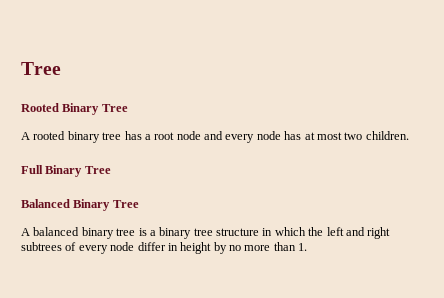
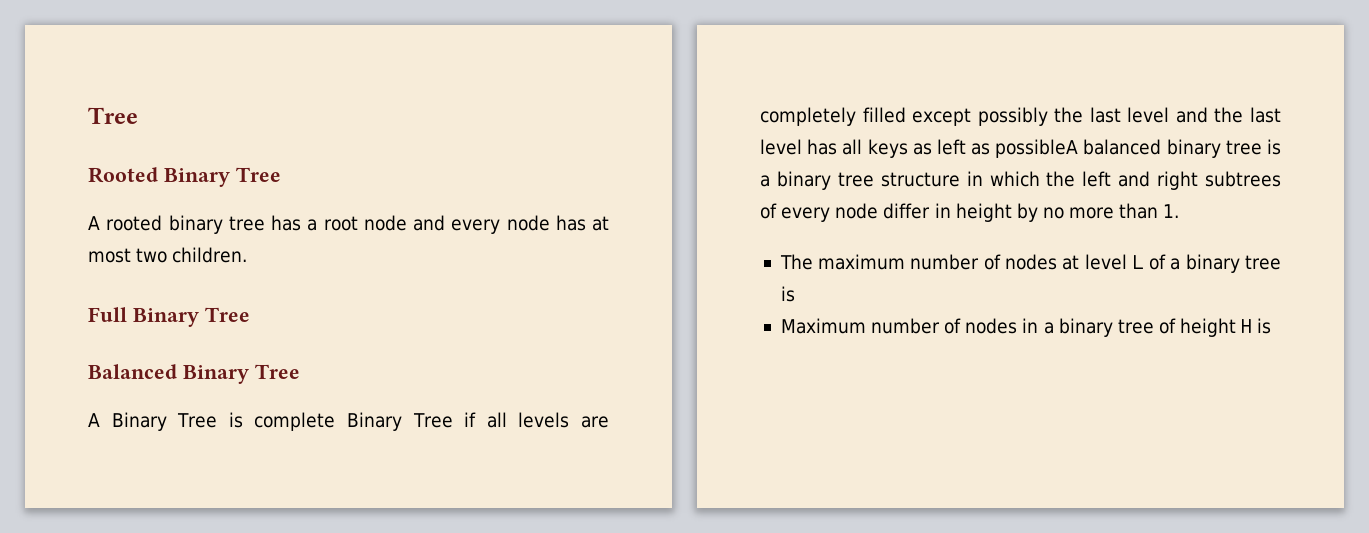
(30, 232) none -> [111,412,609,431] [760,107,1281,126] [760,139,1079,158] Binary Tree is complete Binary Tree if all levels are completely filled except possibly the last level and the last level has all keys as left as possibleA
(308, 247) none -> [779,254,1282,273] [780,286,795,302] [780,318,1272,337] // The maximum number of nodes at level L of a binary tree is // Maximum number of nodes in a binary tree of height H is

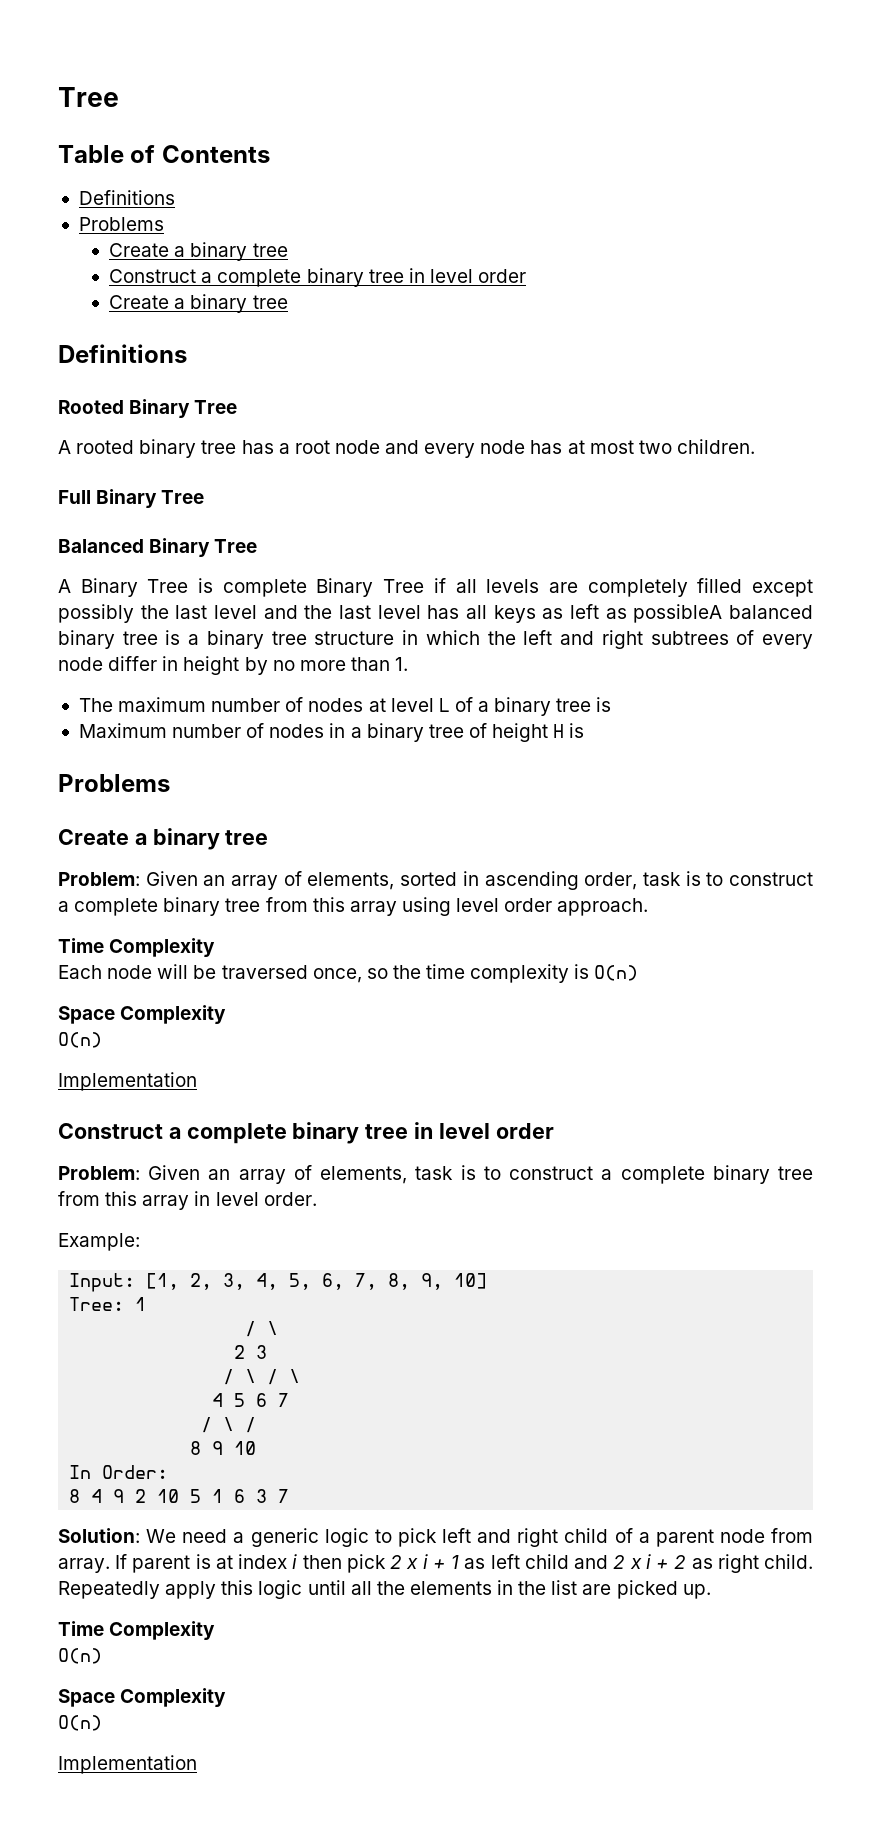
[88,107,138,124] Tree -> [58,87,119,107] [58,145,270,163] [78,190,175,205] [78,217,164,231] [109,242,288,261] [109,268,527,287] [109,294,288,313] [58,344,187,363] Tree // Table of Contents // Definitions // Problems // Create a binary tree // Construct a complete binary tree in level order // Create a binary tree // Definitions
(1272, 326) none -> [58,774,170,792] [58,828,269,850] [58,871,814,890] [58,897,649,916] [58,938,216,957] [58,964,639,983] [58,1005,227,1024] [58,1032,102,1048] [58,1072,197,1091] [58,1122,554,1144] [58,1165,814,1184] [58,1191,317,1210] [58,1233,140,1251] [69,1273,488,1292] [69,1297,147,1311] [245,1321,279,1337] [234,1345,268,1359] [223,1369,301,1385] [212,1393,290,1407] [201,1417,257,1433] [190,1441,257,1455] [69,1465,169,1479] [69,1489,290,1503] [58,1528,813,1547] [58,1554,814,1573] [58,1580,711,1599] [58,1621,216,1640] [58,1648,102,1664] [58,1688,227,1707] [58,1715,102,1731] [58,1755,197,1774] // Problems // Create a binary tree // Problem: Given an array of elements, sorted in ascending order, task is to construct a complete binary tree from this array using level order approach. // Time Complexity // Each node will be traversed once, so the time complexity is O(n) // Space Complexity // O(n) // Implementation // Construct a complete binary tree in level order // Problem: Given an array of elements, task is to construct a complete binary tree from this array in level order. // Example: // Input: [1, 2, 3, 4, 5, 6, 7, 8, 9, 10] // Tree: 1 // / \ // 2 3 // / \ / \ // 4 5 6 7 // / \ / // 8 9 10 // In Order: // 8 4 9 2 10 5 1 6 3 7 // Solution: We need a generic logic to pick left and right child of a parent node from array. If parent is at index i then pick 2 x i + 1 as left child and 2 x i + 2 as right child. Repeatedly apply this logic until all the elements in the list are picked up. // Time Complexity // O(n) // Space Complexity // O(n) // Implementation

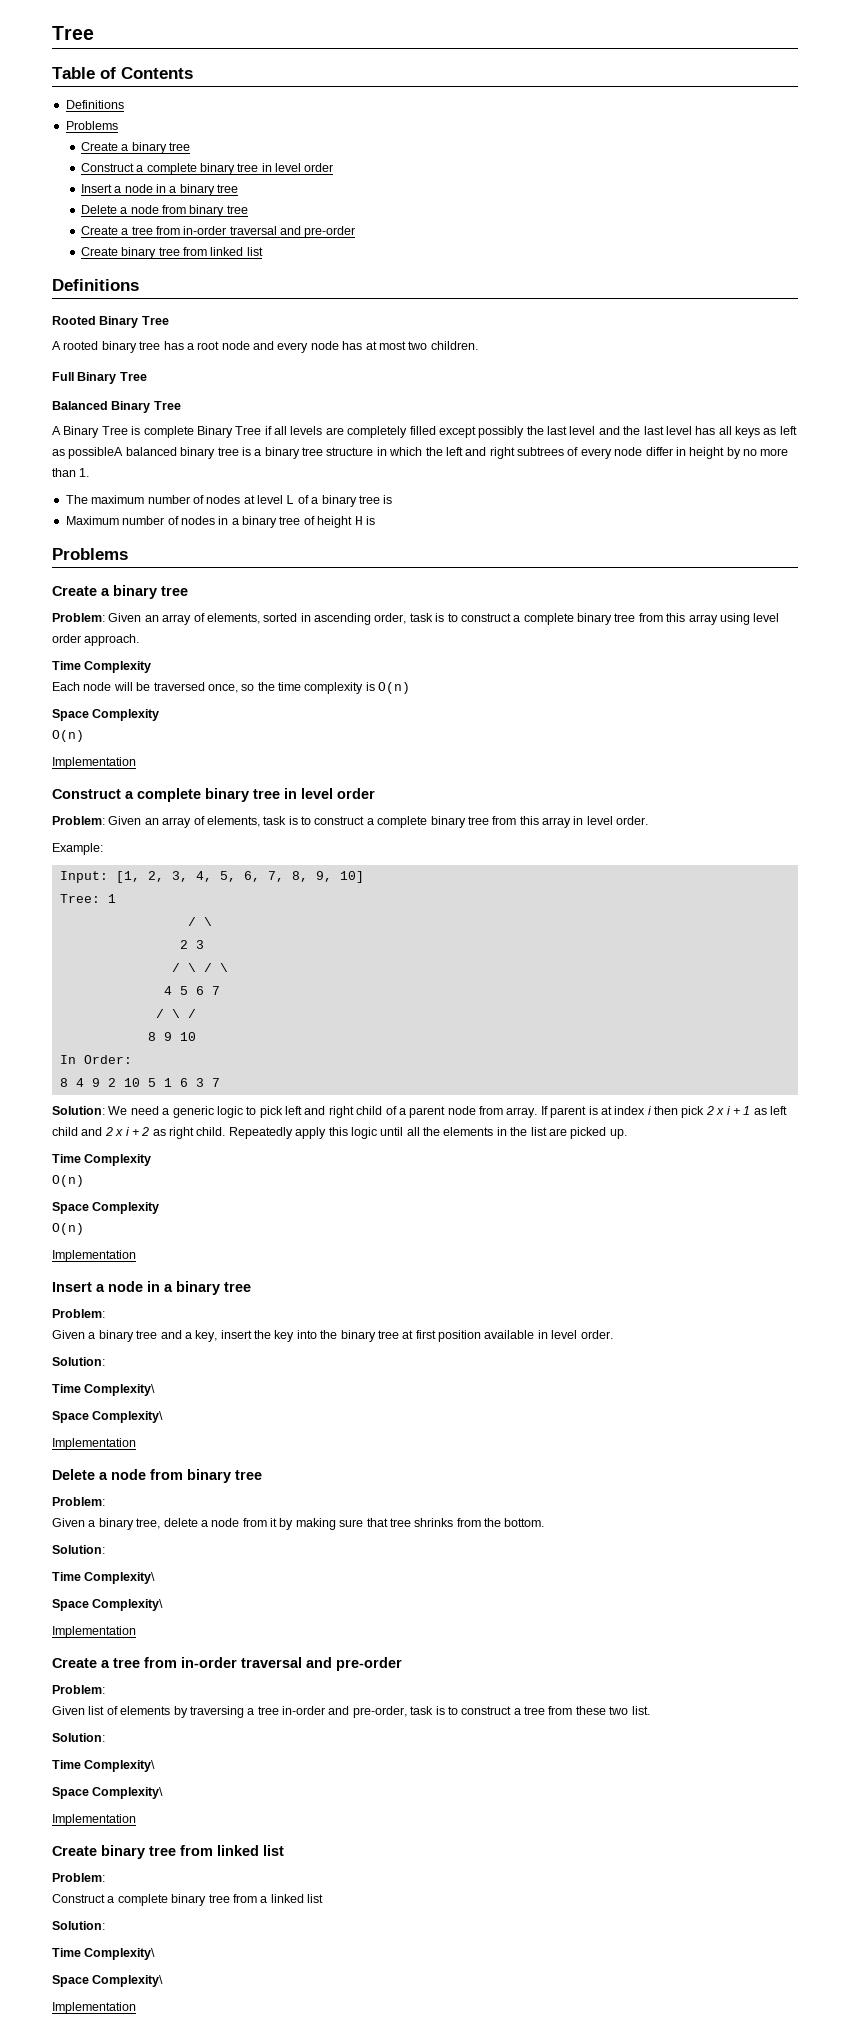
[109,294,288,313] Create a binary tree -> [80,184,239,196] [80,205,248,217] [80,226,356,238] [80,247,263,259] Insert a node in a binary tree // Delete a node from binary tree // Create a tree from in-order traversal and pre-order // Create binary tree from linked list
(197, 1764) none -> [52,1281,251,1295] [52,1309,105,1318] [52,1330,613,1342] [52,1357,105,1366] [52,1384,156,1396] [52,1411,164,1423] [52,1438,136,1450] [52,1469,262,1483] [52,1497,105,1506] [52,1518,545,1530] [52,1545,105,1554] [52,1572,156,1584] [52,1599,164,1611] [52,1626,136,1638] [52,1657,402,1671] [52,1685,105,1694] [52,1706,650,1718] [52,1733,105,1742] [52,1760,156,1772] [52,1787,164,1799] [52,1814,136,1826] [52,1845,284,1859] [52,1873,105,1882] [52,1894,323,1906] [52,1921,105,1930] [52,1948,156,1960] [52,1975,164,1987] [52,2002,136,2014] // Insert a node in a binary tree // Problem: // Given a binary tree and a key, insert the key into the binary tree at first position available in level order. // Solution: // Time Complexity\ // Space Complexity\ // Implementation // Delete a node from binary tree // Problem: // Given a binary tree, delete a node from it by making sure that tree shrinks from the bottom. // Solution: // Time Complexity\ // Space Complexity\ // Implementation // Create a tree from in-order traversal and pre-order // Problem: // Given list of elements by traversing a tree in-order and pre-order, task is to construct a tree from these two list. // Solution: // Time Complexity\ // Space Complexity\ // Implementation // Create binary tree from linked list // Problem: // Construct a complete binary tree from a linked list // Solution: // Time Complexity\ // Space Complexity\ // Implementation

